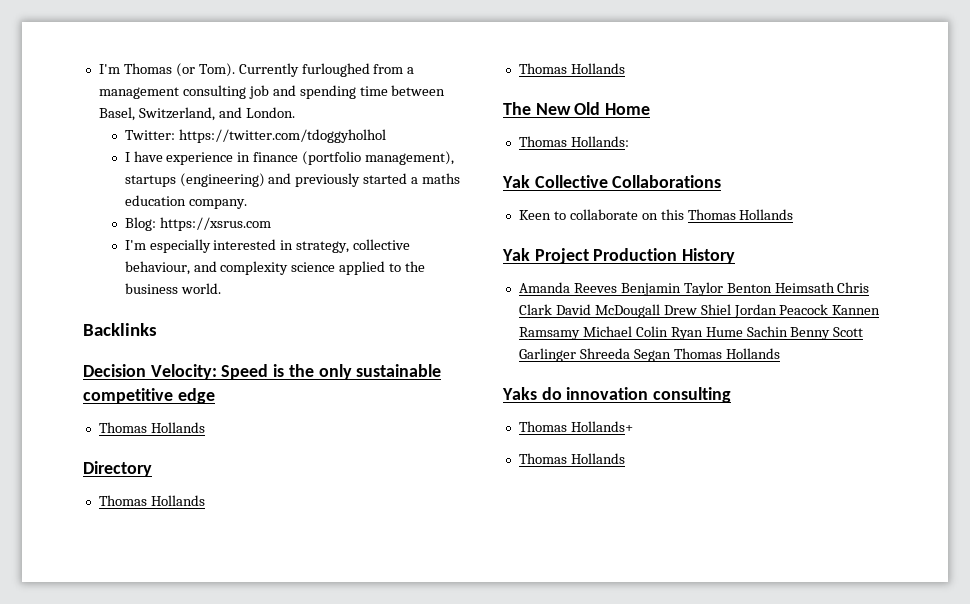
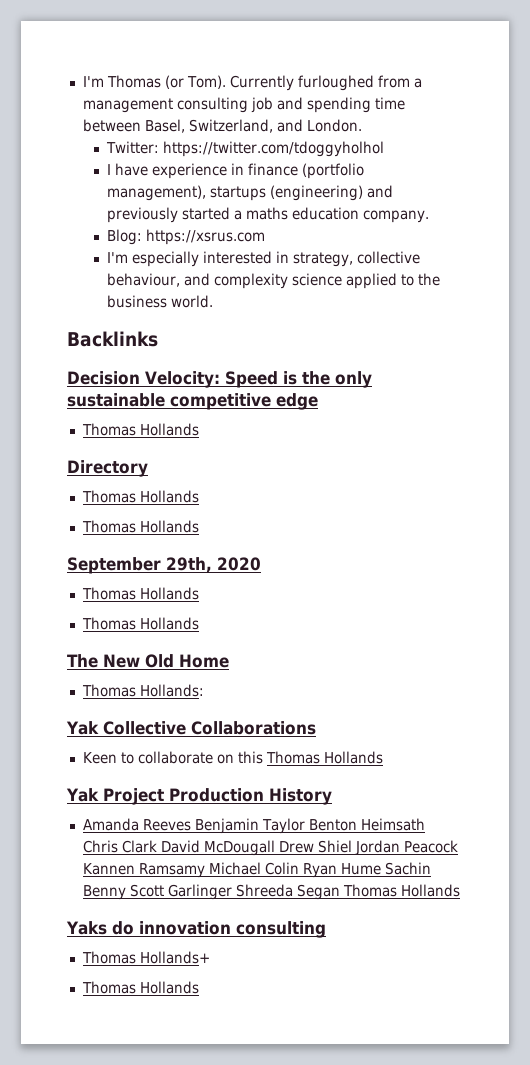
(625, 68) none -> [67,557,261,574] [81,587,199,600] [81,617,199,630] // September 29th, 2020 // Thomas Hollands // Thomas Hollands

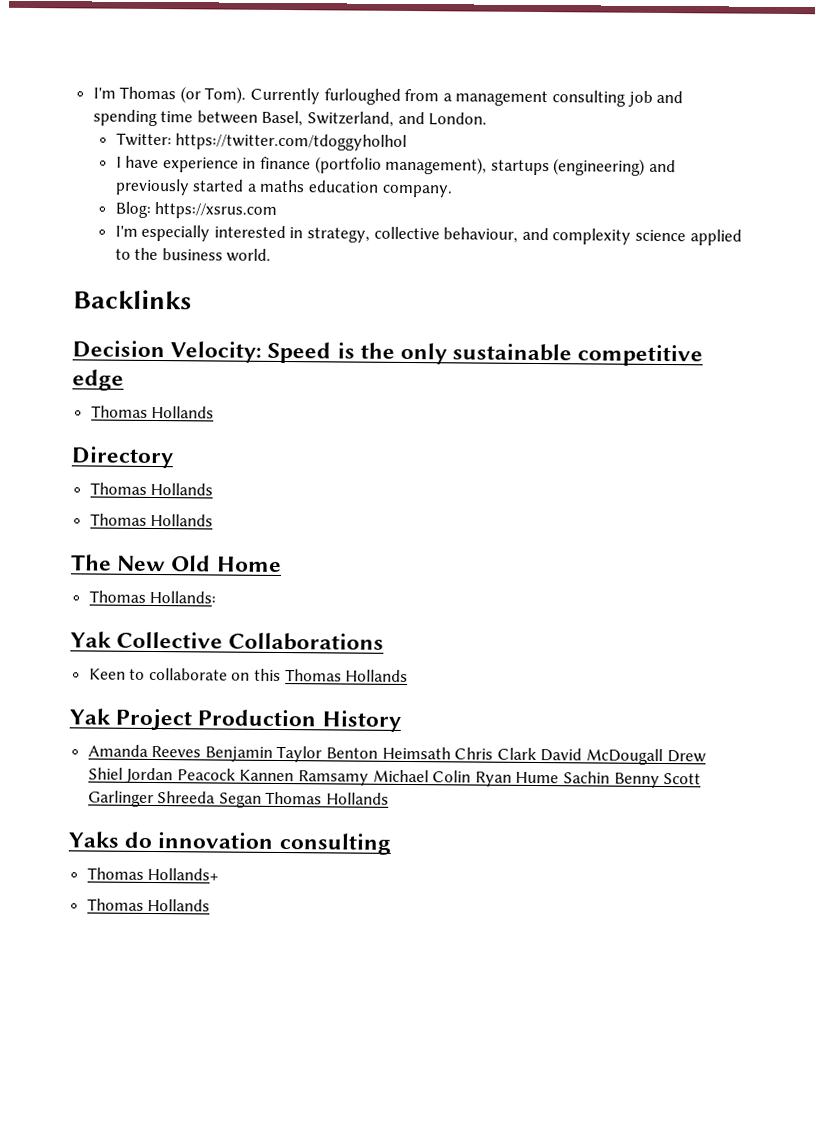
[67,557,261,574] [81,587,199,600] [81,617,199,630] // September 29th, 2020 // Thomas Hollands // Thomas Hollands -> (214, 520) none

